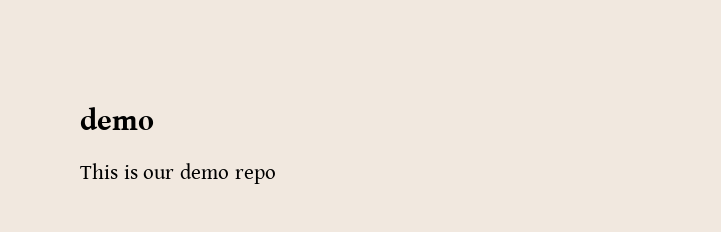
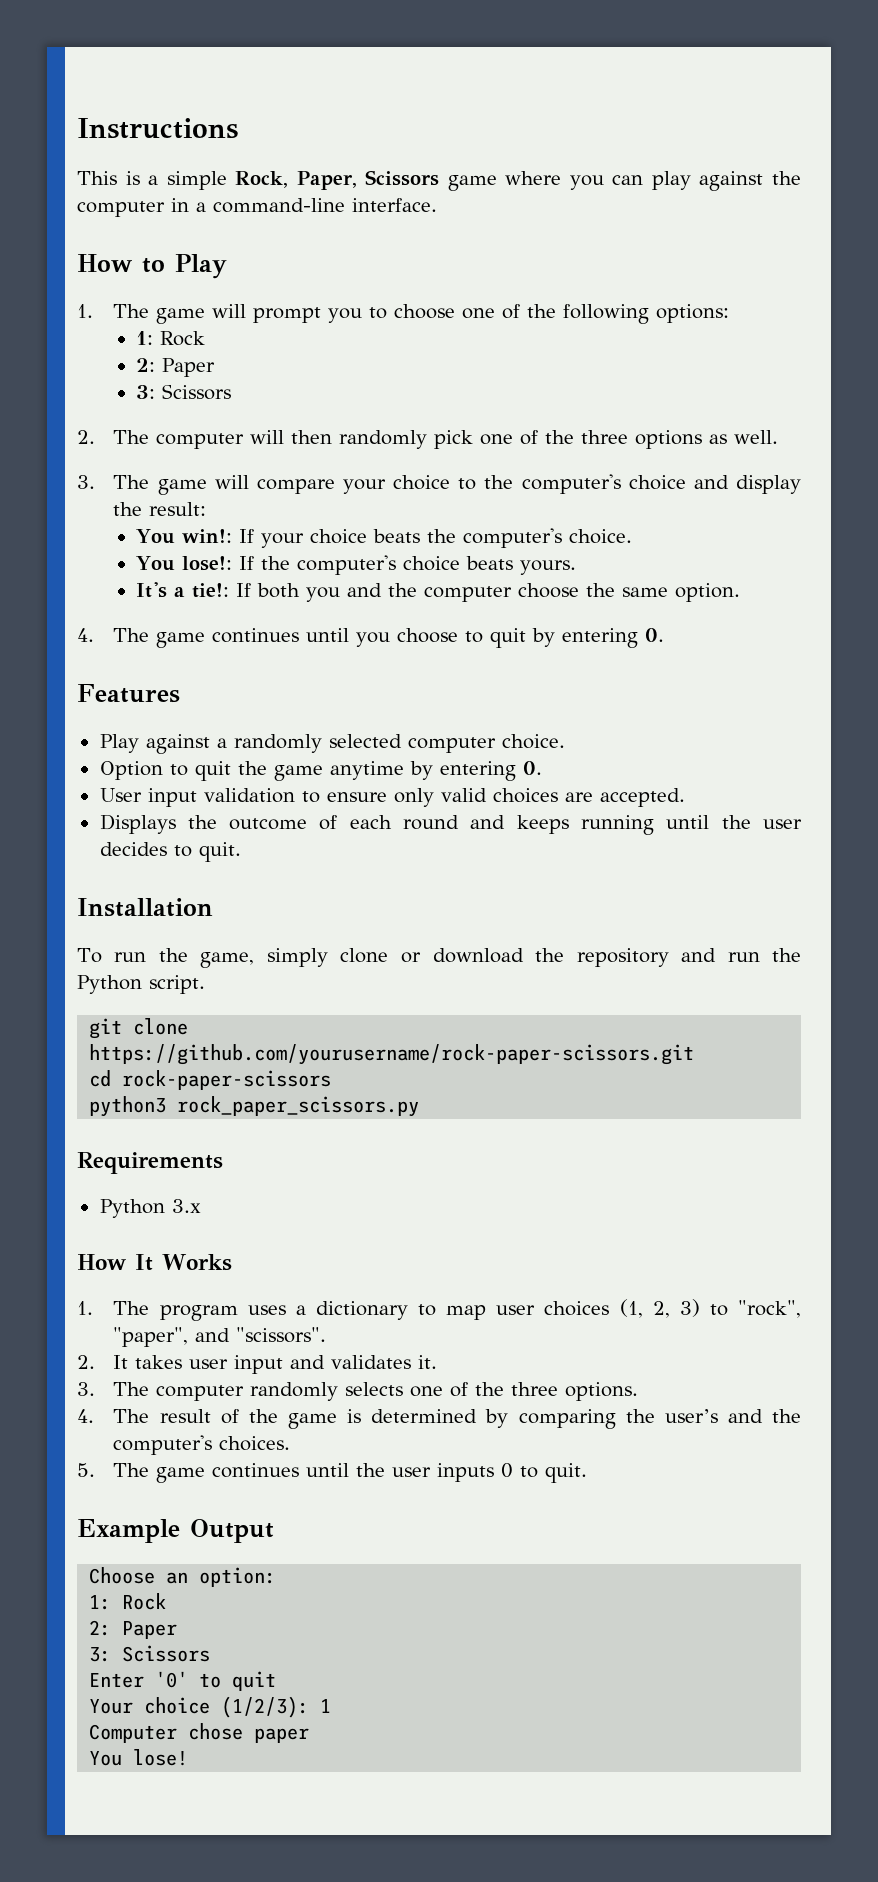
[80,107,154,130] demo -> [77,118,238,139] Instructions
[143,163,276,184] our demo repo -> [148,170,801,191] [77,198,437,217] [77,254,227,279] [77,304,730,324] [136,331,206,346] [136,358,216,377] [136,384,232,400] [77,430,779,449] [77,474,801,495] [113,502,207,516] [136,528,633,548] [136,555,577,575] [136,582,741,602] [77,628,665,648] [77,684,180,703] [99,734,565,754] [99,761,542,781] [99,788,685,807] [99,814,803,835] [99,842,241,862] [77,898,213,917] [77,948,802,968] [77,975,205,994] [89,1018,189,1039] [89,1044,695,1065] [89,1070,332,1090] [89,1096,420,1117] [77,1152,223,1174] [99,1199,201,1218] [77,1254,232,1271] [77,1299,801,1321] [113,1327,327,1347] [77,1355,438,1374] [77,1382,639,1401] [77,1409,802,1429] [113,1435,291,1455] [77,1463,588,1483] [77,1519,274,1543] [89,1567,277,1587] [89,1593,167,1610] [89,1620,178,1639] [89,1645,211,1662] [89,1671,277,1691] [89,1696,332,1718] [89,1723,310,1743] [89,1749,189,1766] a simple Rock, Paper, Scissors game where you can play against the computer in a command-line interface. // How to Play // 1. The game will prompt you to choose one of the following options: // 1: Rock // 2: Paper // 3: Scissors // 2. The computer will then randomly pick one of the three options as well. // 3. The game will compare your choice to the computer's choice and display the result: // You win!: If your choice beats the computer's choice. // You lose!: If the computer's choice beats yours. // It's a tie!: If both you and the computer choose the same option. // 4. The game continues until you choose to quit by entering 0. // Features // Play against a randomly selected computer choice. // Option to quit the game anytime by entering 0. // User input validation to ensure only valid choices are accepted. // Displays the outcome of each round and keeps running until the user decides to quit. // Installation // To run the game, simply clone or download the repository and run the Python script. // git clone https://github.com/yourusername/rock-paper-scissors.git // cd rock-paper-scissors // python3 rock_paper_scissors.py // Requirements // Python 3.x // How It Works // 1. The program uses a dictionary to map user choices (1, 2, 3) to "rock", "paper", and "scissors". // 2. It takes user input and validates it. // 3. The computer randomly selects one of the three options. // 4. The result of the game is determined by comparing the user’s and the computer's choices. // 5. The game continues until the user inputs 0 to quit. // Example Output // Choose an option: // 1: Rock // 2: Paper // 3: Scissors // Enter '0' to quit // Your choice (1/2/3): 1 // Computer chose paper // You lose!

